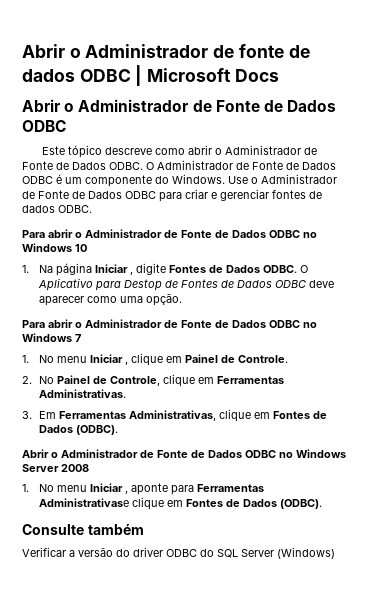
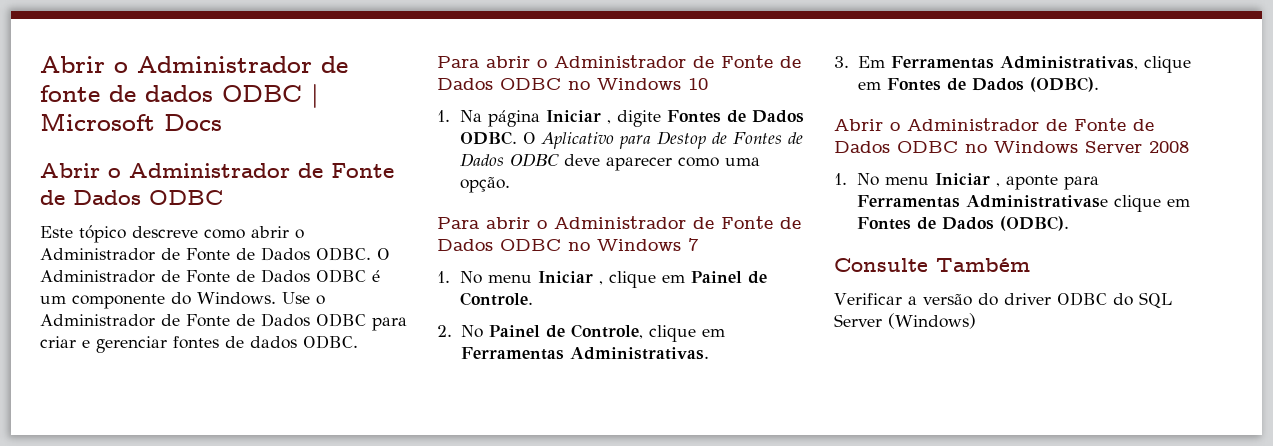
[87,524,144,535] também -> [936,258,1030,272] Também

